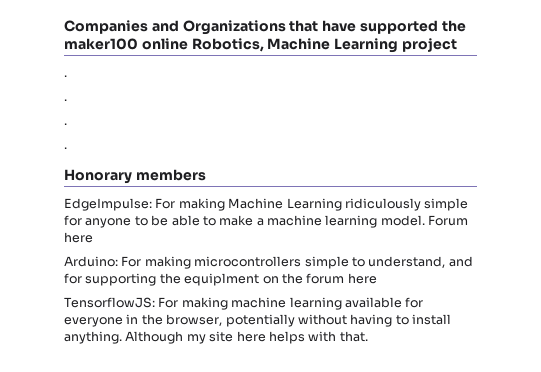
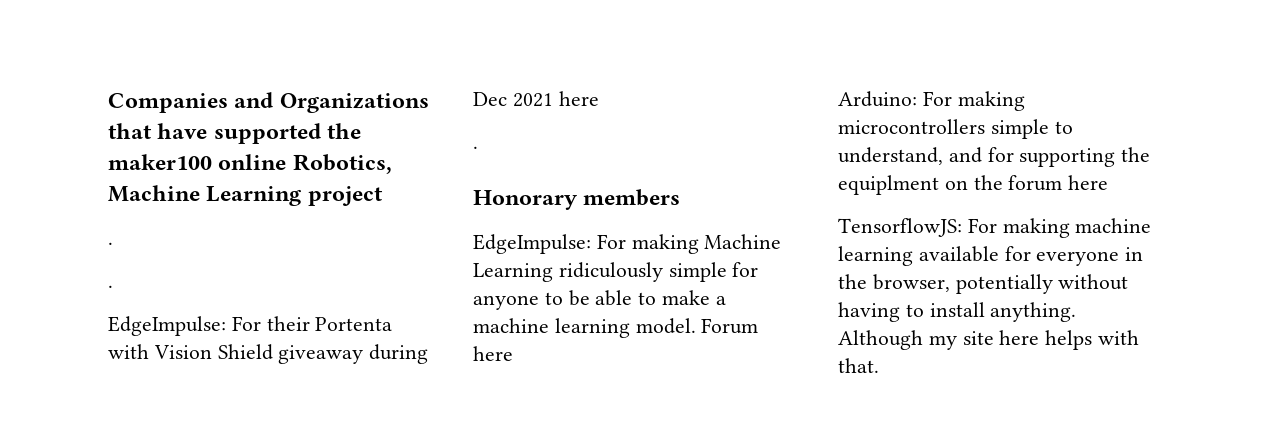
[64,123,67,125] . -> [108,316,393,336] [108,344,429,364] [473,91,599,107] EdgeImpulse: For their Portenta with Vision Shield giveaway during Dec 2021 here

